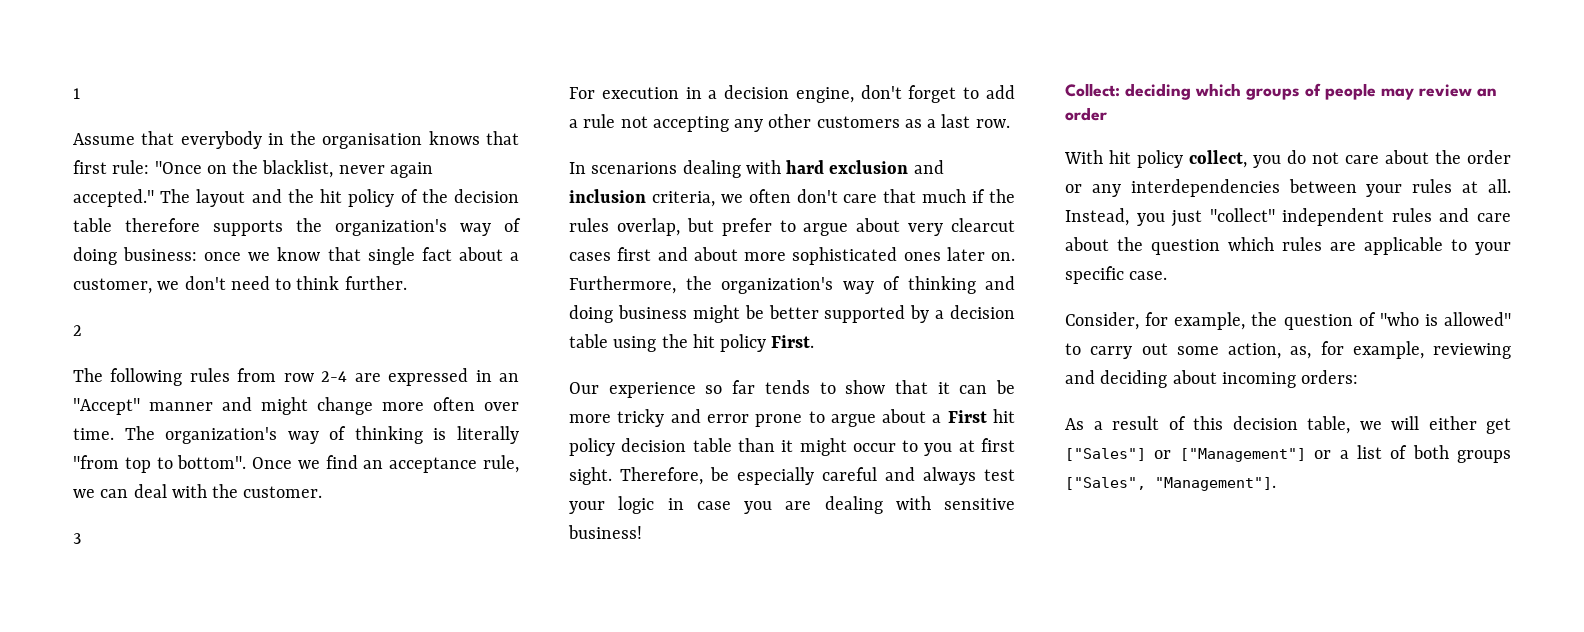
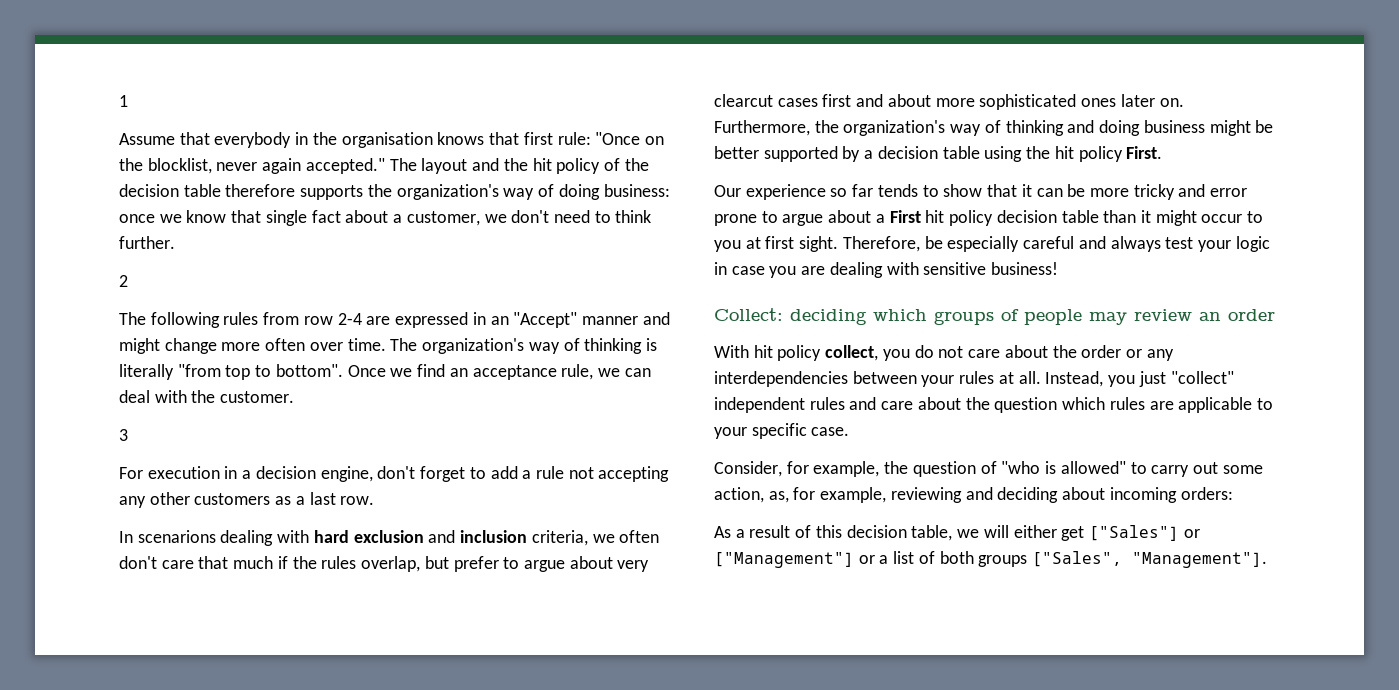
[262,160,334,178] blacklist, -> [147,158,212,174] blocklist,

